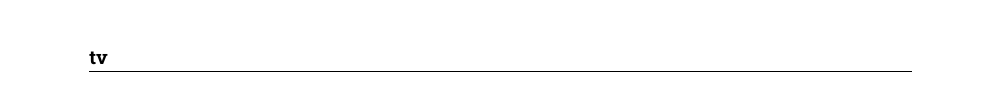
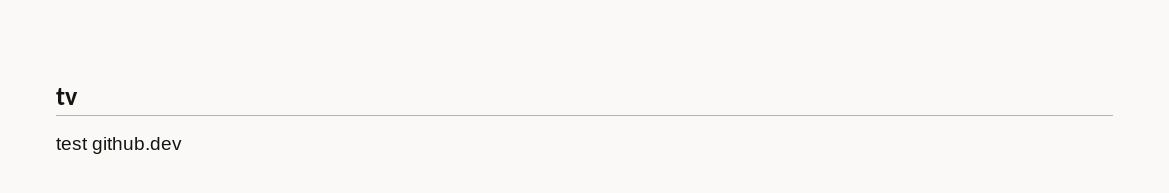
(108, 58) none -> [56,137,183,154] // test github.dev

